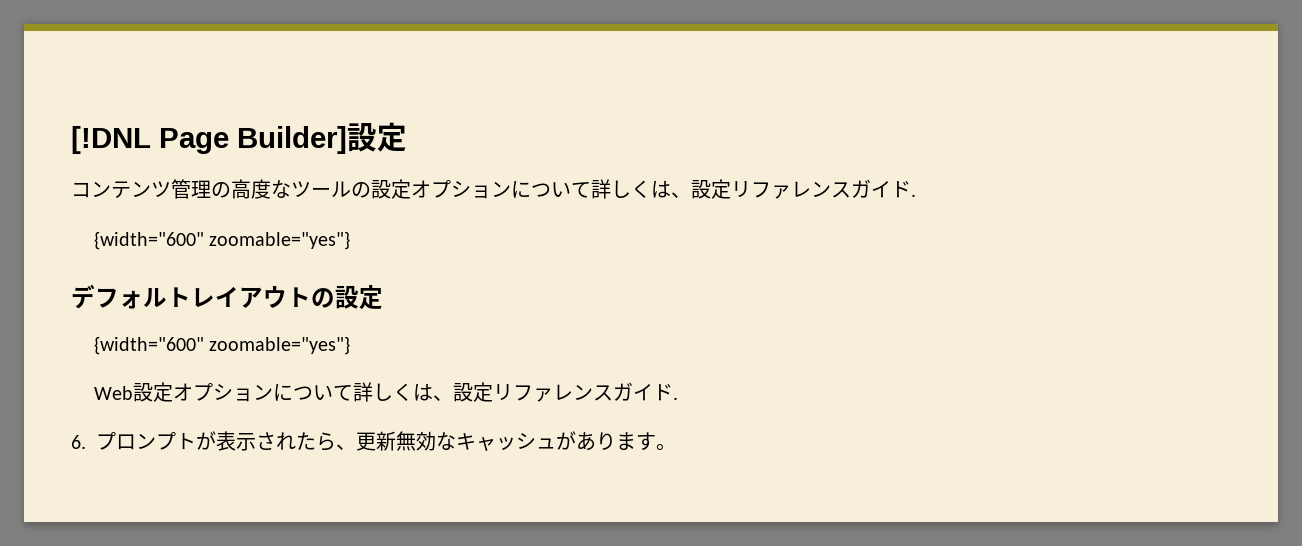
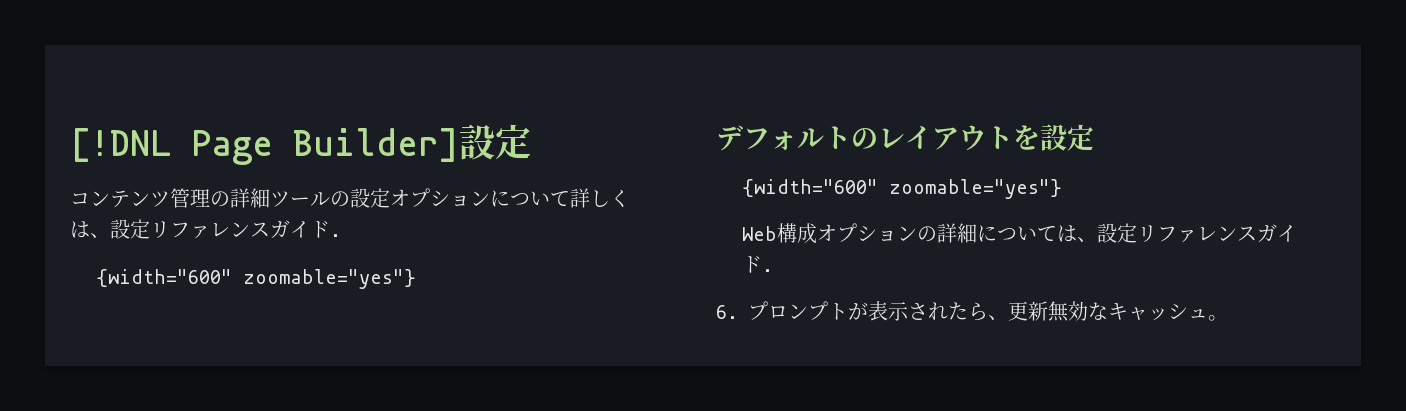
[231,179,291,199] 高度な -> [230,188,270,208] 詳細
(191, 297) none -> [851,128,878,149] の
[311,288,335,308] の -> [1013,125,1040,150] を
[132,382,413,402] 設定オプションについて詳しく -> [776,223,1057,244] 構成オプションの詳細について
[556,431,656,451] があります -> (1208, 314) none

